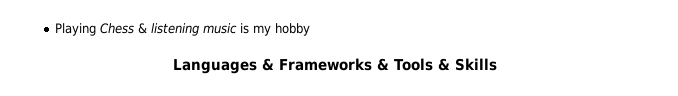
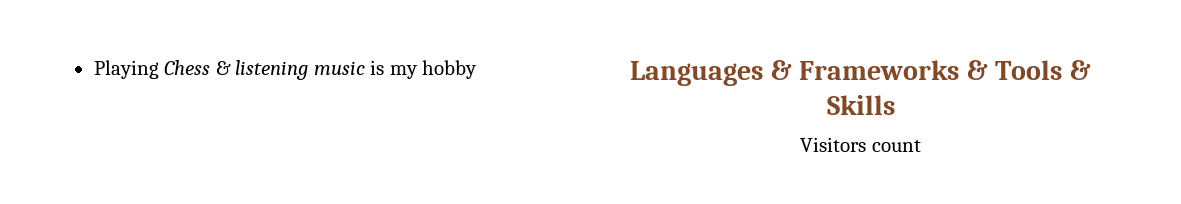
(498, 64) none -> [800,137,921,152] // Visitors count

